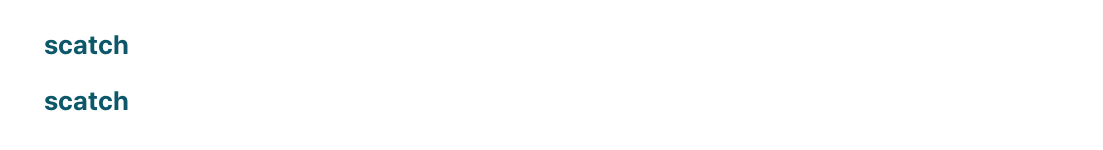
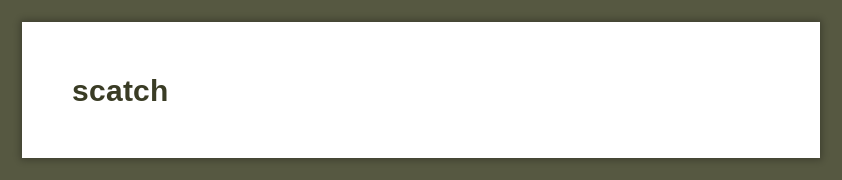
[44,35,129,55] [44,91,129,111] scatch // scatch -> [72,79,168,101] scatch

